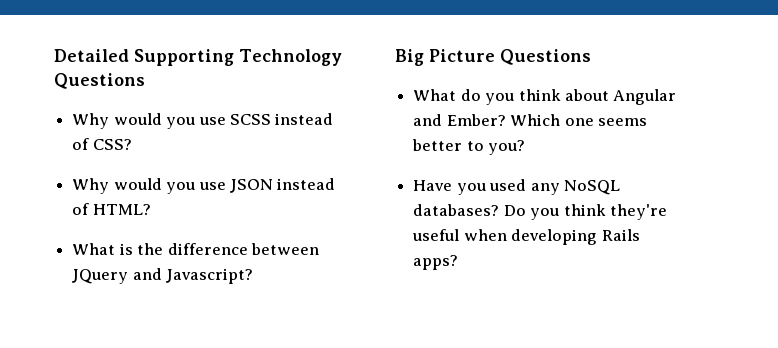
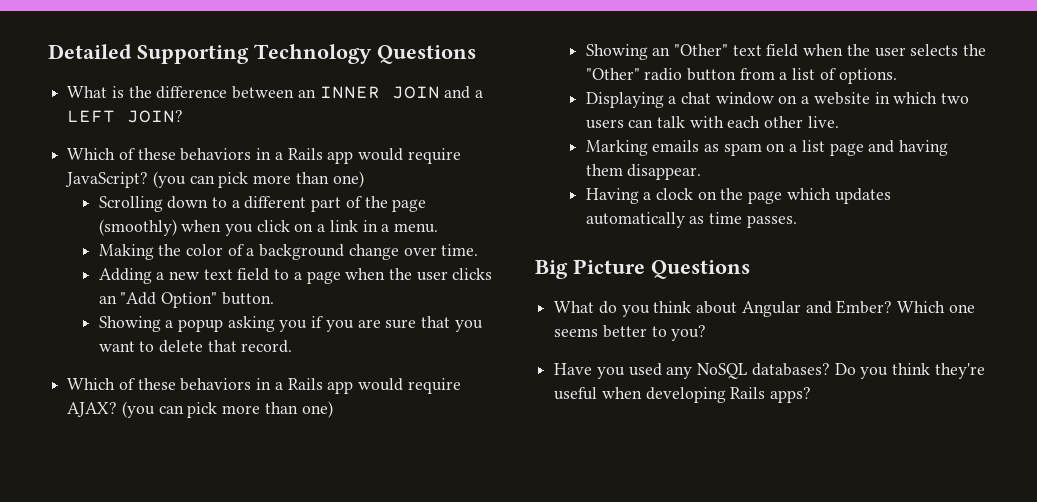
[72,113,334,129] [72,138,132,150] [72,178,336,194] [72,203,151,215] // Why would you use SCSS instead of CSS? // Why would you use JSON instead of HTML? -> (476, 54) none
[72,268,254,284] JQuery and Javascript? -> [297,86,484,99] [67,110,184,123] [67,148,461,164] [65,171,364,188] [98,196,427,212] [98,219,439,236] [98,244,479,260] [98,268,493,284] [98,292,274,308] [98,316,483,332] [98,340,293,353] [67,378,461,394] [67,401,333,418] [585,44,987,60] [585,68,897,84] [585,92,970,108] [585,116,839,129] [585,140,949,156] [585,164,702,180] [585,188,891,204] [585,212,797,228] an INNER JOIN and a LEFT JOIN? // Which of these behaviors in a Rails app would require JavaScript? (you can pick more than one) // Scrolling down to a different part of the page (smoothly) when you click on a link in a menu. // Making the color of a background change over time. // Adding a new text field to a page when the user clicks an "Add Option" button. // Showing a popup asking you if you are sure that you want to delete that record. // Which of these behaviors in a Rails app would require AJAX? (you can pick more than one) // Showing an "Other" text field when the user selects the "Other" radio button from a list of options. // Displaying a chat window on a website in which two users can talk with each other live. // Marking emails as spam on a list page and having them disappear. // Having a clock on the page which updates automatically as time passes.

